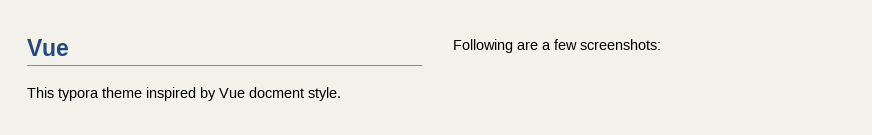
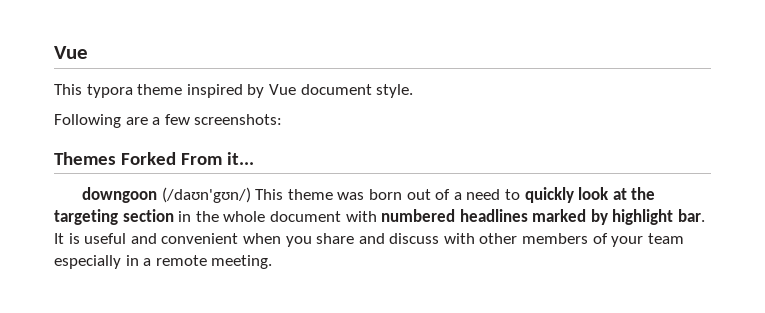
[249,87,304,98] docment -> [300,84,372,95] document
(661, 44) none -> [54,152,254,165] [82,187,656,203] [54,209,706,225] [54,233,684,247] [54,255,273,269] // Themes Forked From it... // downgoon (/daʊn'gʊn/) This theme was born out of a need to quickly look at the targeting section in the whole document with numbered headlines marked by highlight bar. It is useful and convenient when you share and discuss with other members of your team especially in a remote meeting.

